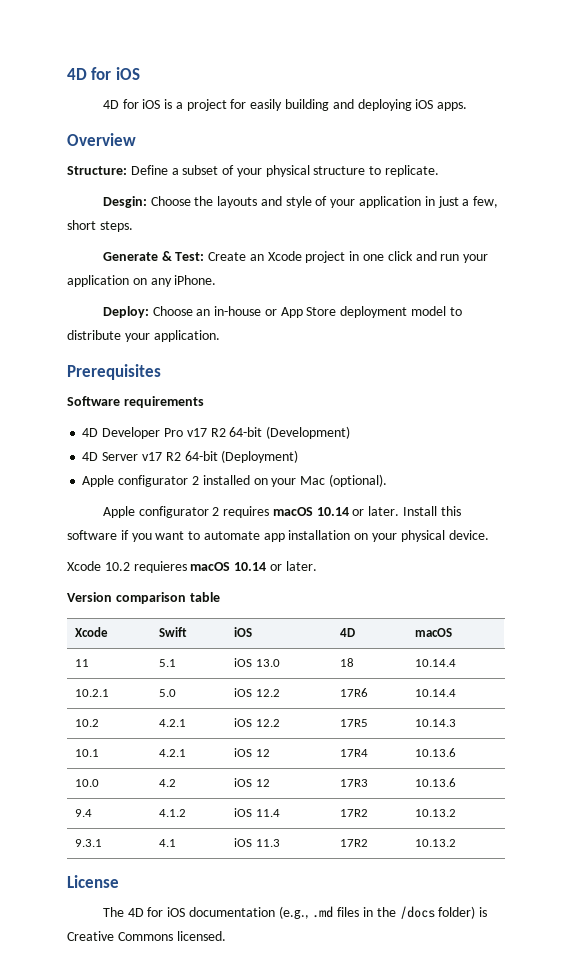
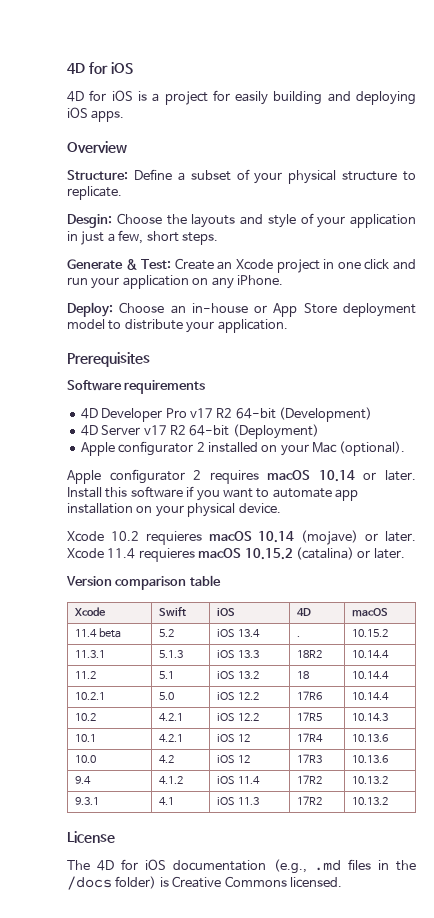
(267, 566) none -> [301,530,416,545] [67,547,354,562] (mojave) or later. Xcode 11.4 requieres macOS 10.15.2 (catalina)
[75,659,90,667] 11 -> [74,628,121,638] [158,629,174,637] [216,629,260,638] [296,636,300,637] [351,629,388,637] [74,650,105,658] [158,650,183,658] [216,650,259,659] [296,650,322,658] [351,650,389,658] [74,671,96,679] 11.4 beta | 5.2 | iOS 13.4 | . | 10.15.2 // 11.3.1 | 5.1.3 | iOS 13.3 | 18R2 | 10.14.4 // 11.2
[255,659,280,667] 13.0 -> [237,671,259,679] 13.2

